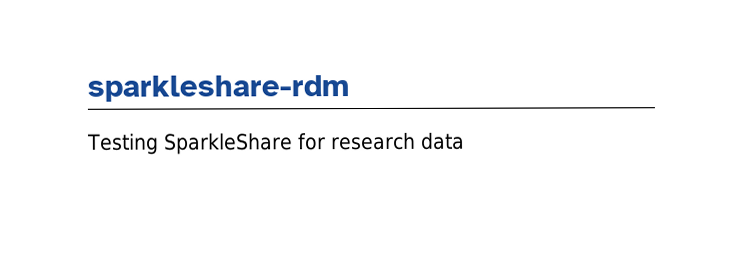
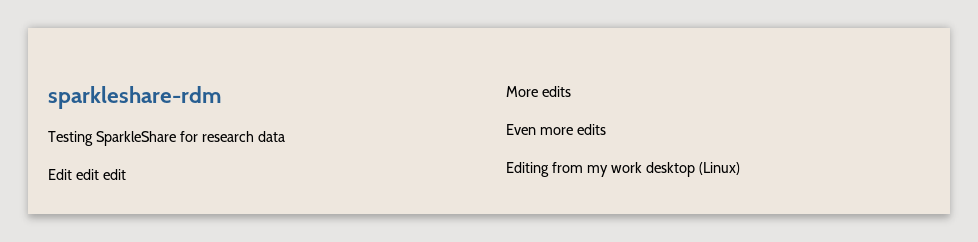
(465, 141) none -> [48,169,126,180] [506,86,571,97] [506,124,606,135] [506,162,740,177] // Edit edit edit // More edits // Even more edits // Editing from my work desktop (Linux)

